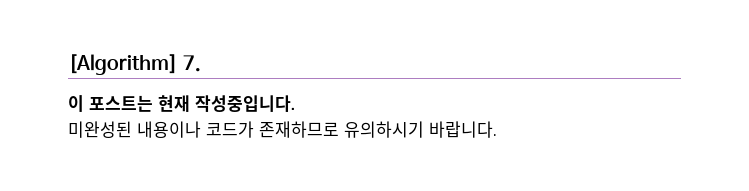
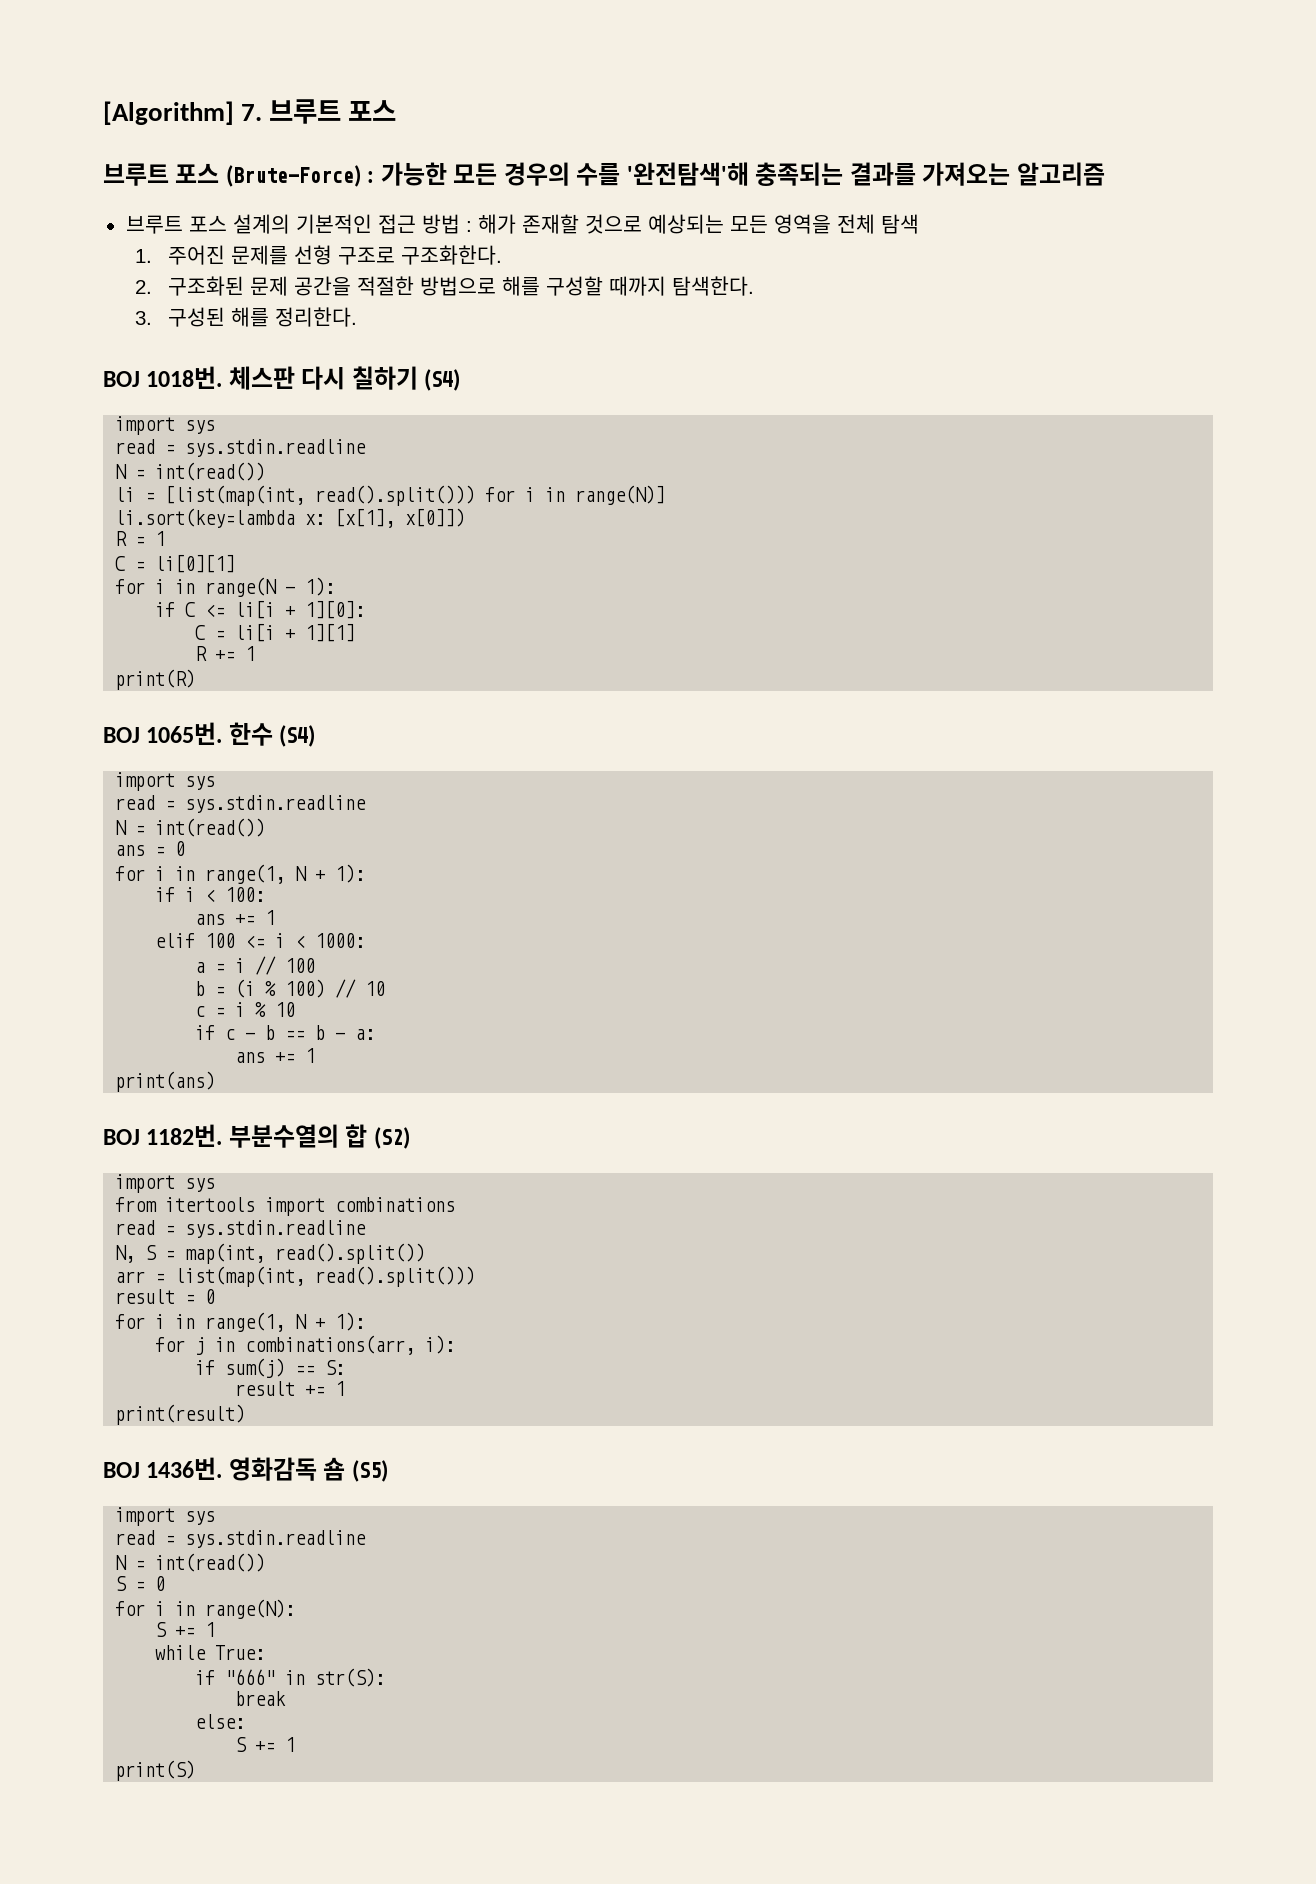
[68,95,296,112] [68,121,497,138] // 이 포스트는 현재 작성중입니다. // 미완성된 내용이나 코드가 존재하므로 유의하시기 바랍니다. -> [269,99,397,124] [103,162,1105,187] [125,214,919,234] [135,245,502,265] [135,276,754,296] [135,307,357,327] [103,366,461,391] [115,416,216,435] [115,439,367,457] [115,462,266,481] [115,485,666,506] [115,508,466,528] [115,531,166,546] [115,554,236,573] [115,577,336,597] [155,600,366,619] [195,623,356,642] [195,646,256,661] [115,669,196,690] [103,722,316,747] [115,772,216,791] [115,795,367,813] [115,818,266,837] [115,841,186,856] [115,864,366,884] [155,887,266,902] [195,910,276,925] [155,933,366,948] [195,956,316,975] [195,979,386,998] [195,1002,296,1017] [195,1025,376,1040] [235,1048,316,1063] [115,1071,216,1092] [103,1124,410,1149] [115,1174,216,1193] [115,1197,456,1216] [115,1220,367,1238] [115,1243,426,1264] [115,1266,476,1287] [115,1289,216,1304] [115,1312,366,1332] [155,1335,456,1355] [195,1358,346,1378] [235,1381,346,1396] [115,1404,246,1425] [103,1457,388,1482] [115,1507,216,1526] [115,1530,367,1548] [115,1553,266,1572] [115,1576,166,1591] [115,1599,296,1619] [155,1622,216,1637] [155,1645,266,1660] [195,1668,386,1687] [235,1691,287,1706] [195,1714,246,1729] [235,1737,296,1752] [115,1760,196,1781] 브루트 포스 // 브루트 포스 (Brute-Force) : 가능한 모든 경우의 수를 '완전탐색'해 충족되는 결과를 가져오는 알고리즘 // 브루트 포스 설계의 기본적인 접근 방법 : 해가 존재할 것으로 예상되는 모든 영역을 전체 탐색 // 1. 주어진 문제를 선형 구조로 구조화한다. // 2. 구조화된 문제 공간을 적절한 방법으로 해를 구성할 때까지 탐색한다. // 3. 구성된 해를 정리한다. // BOJ 1018번. 체스판 다시 칠하기 (S4) // import sys // read = sys.stdin.readline // N = int(read()) // li = [list(map(int, read().split())) for i in range(N)] // li.sort(key=lambda x: [x[1], x[0]]) // R = 1 // C = li[0][1] // for i in range(N - 1): // if C <= li[i + 1][0]: // C = li[i + 1][1] // R += 1 // print(R) // BOJ 1065번. 한수 (S4) // import sys // read = sys.stdin.readline // N = int(read()) // ans = 0 // for i in range(1, N + 1): // if i < 100: // ans += 1 // elif 100 <= i < 1000: // a = i // 100 // b = (i % 100) // 10 // c = i % 10 // if c - b == b - a: // ans += 1 // print(ans) // BOJ 1182번. 부분수열의 합 (S2) // import sys // from itertools import combinations // read = sys.stdin.readline // N, S = map(int, read().split()) // arr = list(map(int, read().split())) // result = 0 // for i in range(1, N + 1): // for j in combinations(arr, i): // if sum(j) == S: // result += 1 // print(result) // BOJ 1436번. 영화감독 숌 (S5) // import sys // read = sys.stdin.readline // N = int(read()) // S = 0 // for i in range(N): // S += 1 // while True: // if "666" in str(S): // break // else: // S += 1 // print(S)

